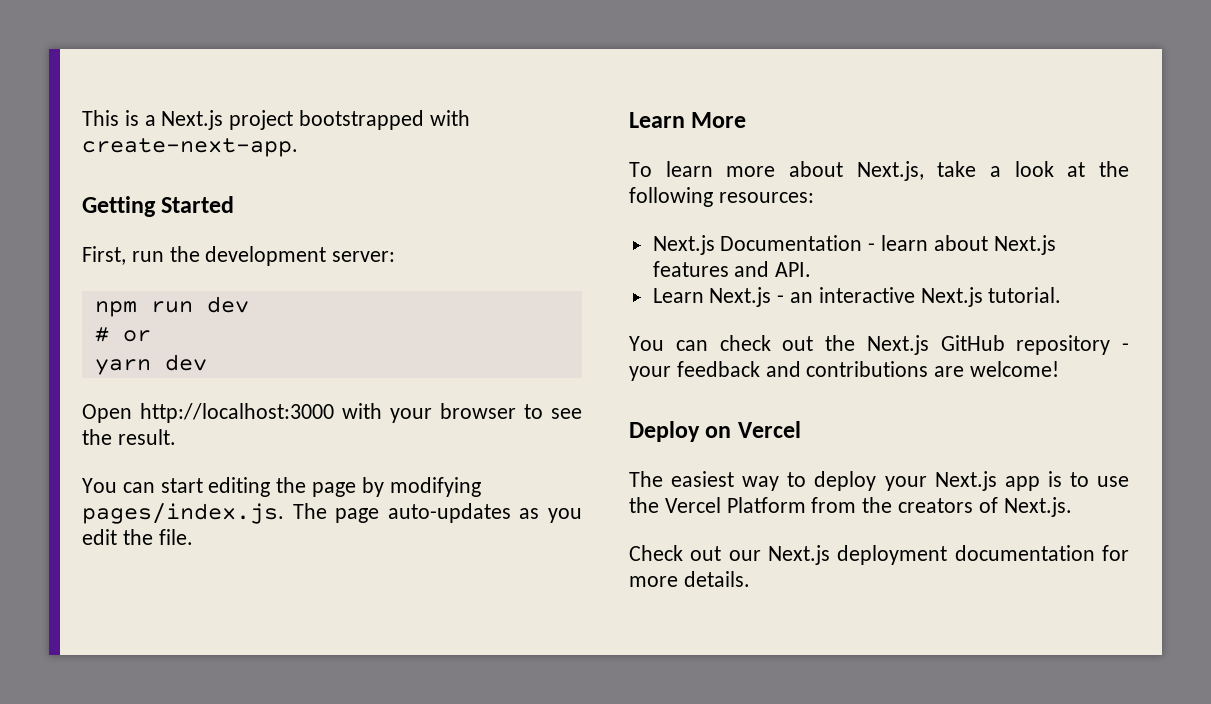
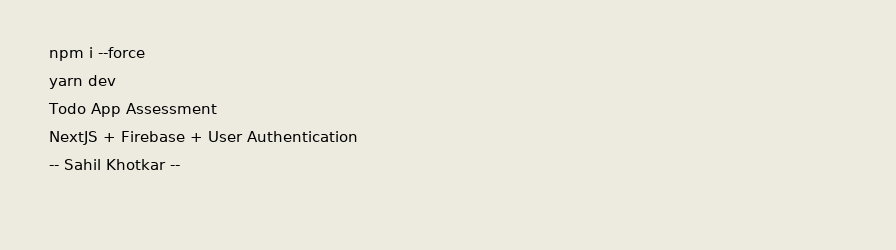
[82,110,470,130] [82,138,298,157] [82,196,235,217] [82,246,396,266] [94,296,249,317] [94,327,151,342] [94,354,207,375] [82,403,582,423] [82,429,176,445] [82,477,481,497] [82,503,582,524] [82,529,193,545] [629,112,747,128] [629,161,1129,181] [629,187,814,207] [652,235,1056,255] [652,261,812,277] [652,287,1062,307] [629,335,1129,355] [629,361,1060,381] [629,421,801,442] [629,471,1129,491] [629,497,1072,517] [629,545,1129,565] [629,571,750,587] This is a Next.js project bootstrapped with create-next-app. // Getting Started // First, run the development server: // npm run dev // # or // yarn dev // Open http://localhost:3000 with your browser to see the result. // You can start editing the page by modifying pages/index.js. The page auto-updates as you edit the file. // Learn More // To learn more about Next.js, take a look at the following resources: // Next.js Documentation - learn about Next.js features and API. // Learn Next.js - an interactive Next.js tutorial. // You can check out the Next.js GitHub repository - your feedback and contributions are welcome! // Deploy on Vercel // The easiest way to deploy your Next.js app is to use the Vercel Platform from the creators of Next.js. // Check out our Next.js deployment documentation for more details. -> [49,47,145,61] [49,75,116,89] [48,103,217,117] [49,131,358,145] [49,159,180,170] npm i --force // yarn dev // Todo App Assessment // NextJS + Firebase + User Authentication // -- Sahil Khotkar --

